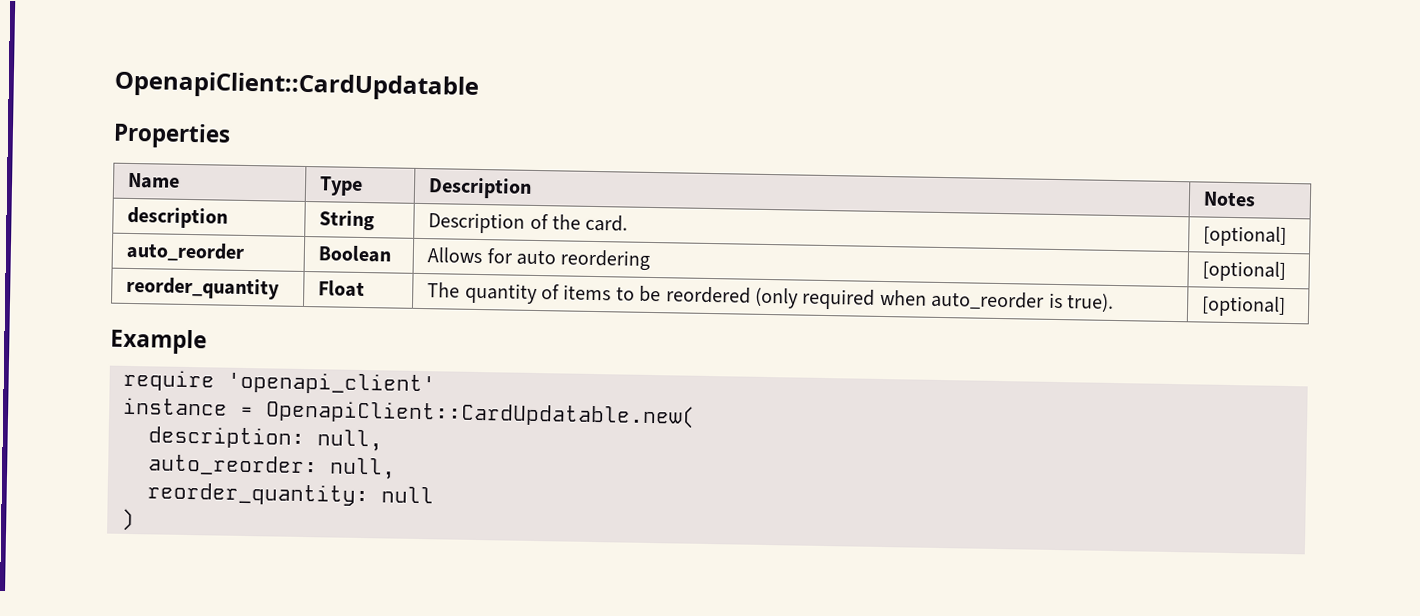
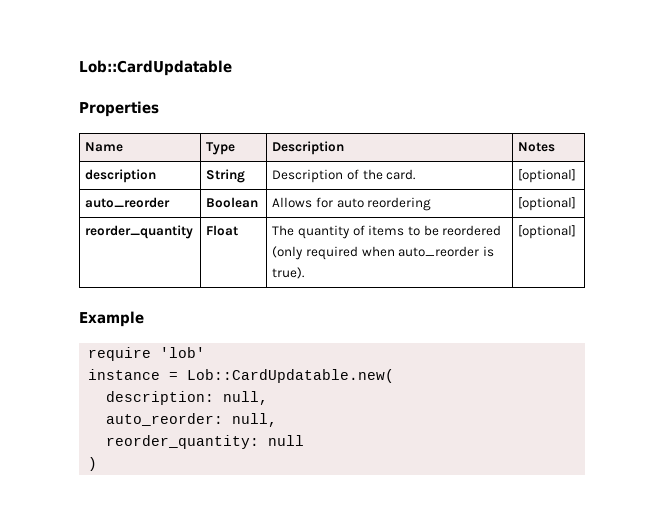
[114,70,479,101] OpenapiClient::CardUpdatable -> [79,60,232,76] Lob::CardUpdatable
[226,371,436,396] 'openapi_client' -> [160,347,205,358] 'lob'
[264,399,696,429] OpenapiClient::CardUpdatable.new( -> [187,369,394,383] Lob::CardUpdatable.new(

